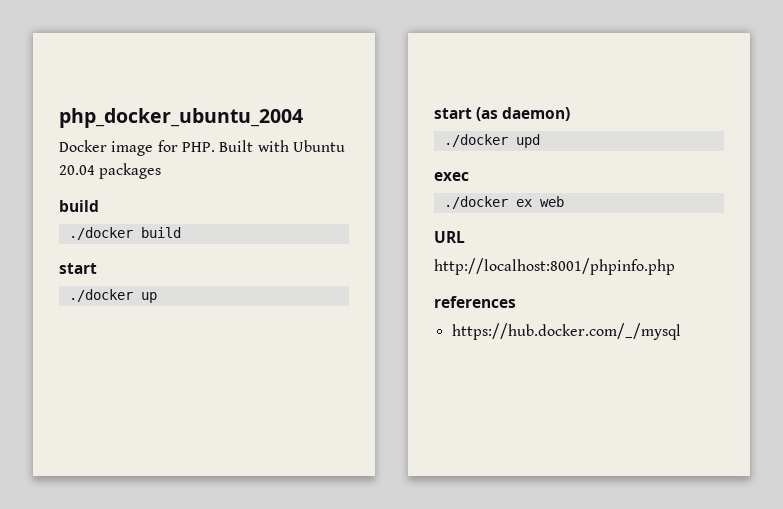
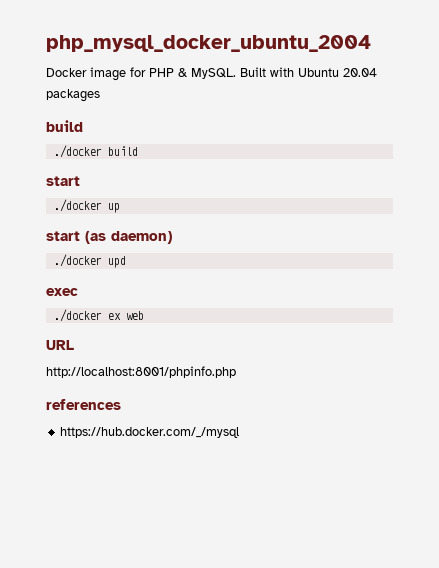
[59,108,303,128] php_docker_ubuntu_2004 -> [46,35,371,52] php_mysql_docker_ubuntu_2004
[181,142,215,152] PHP. -> [149,68,236,79] PHP & MySQL.

